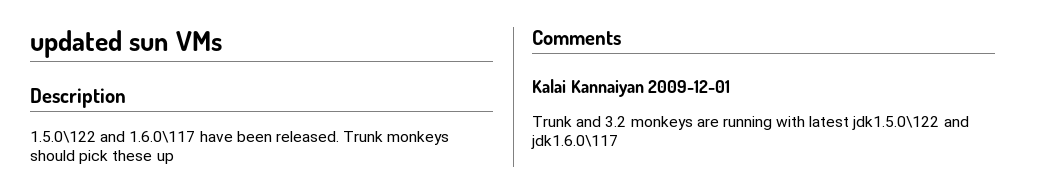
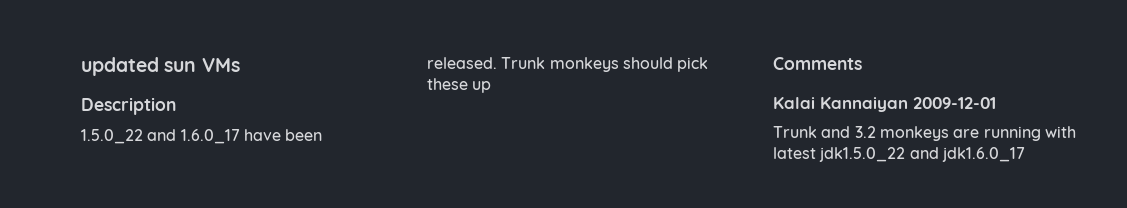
[30,131,196,143] 1.5.0\122 and 1.6.0\117 -> [81,129,240,144] 1.5.0_22 and 1.6.0_17
[852,116,969,130] [531,135,618,149] jdk1.5.0\122 and jdk1.6.0\117 -> [819,147,1025,162] jdk1.5.0_22 and jdk1.6.0_17

